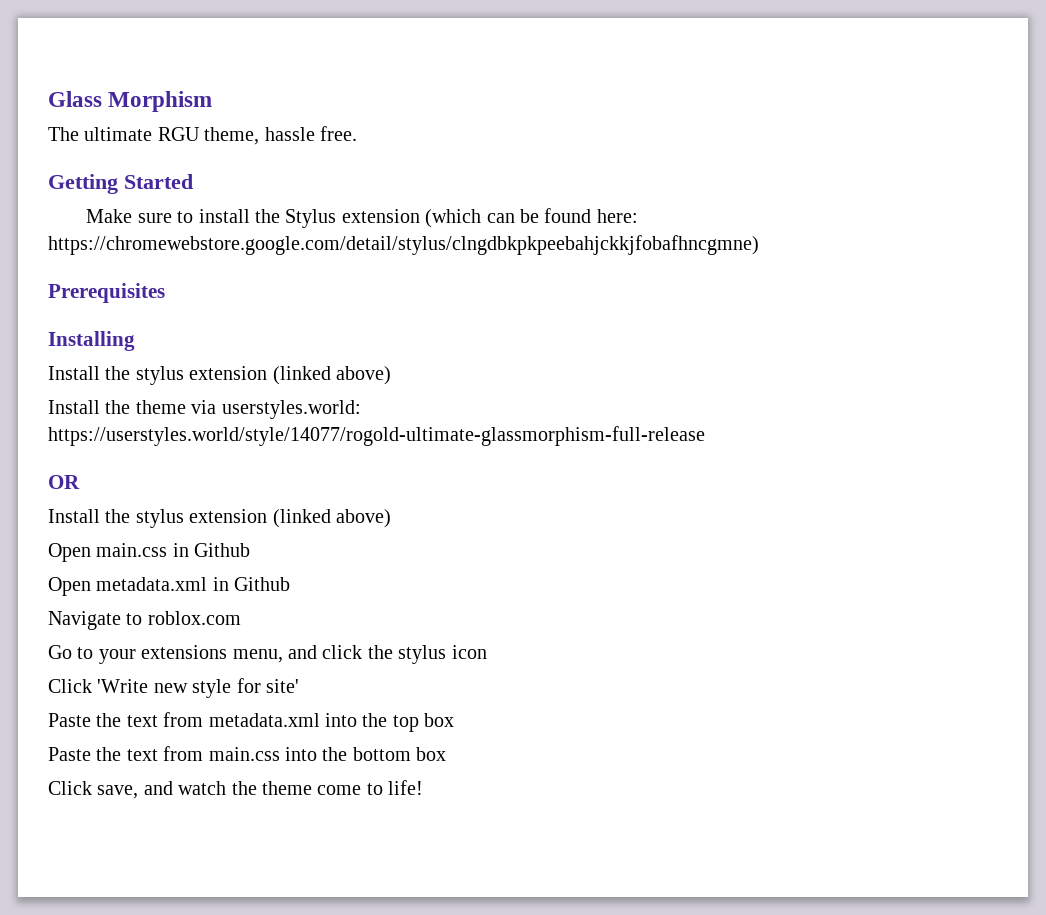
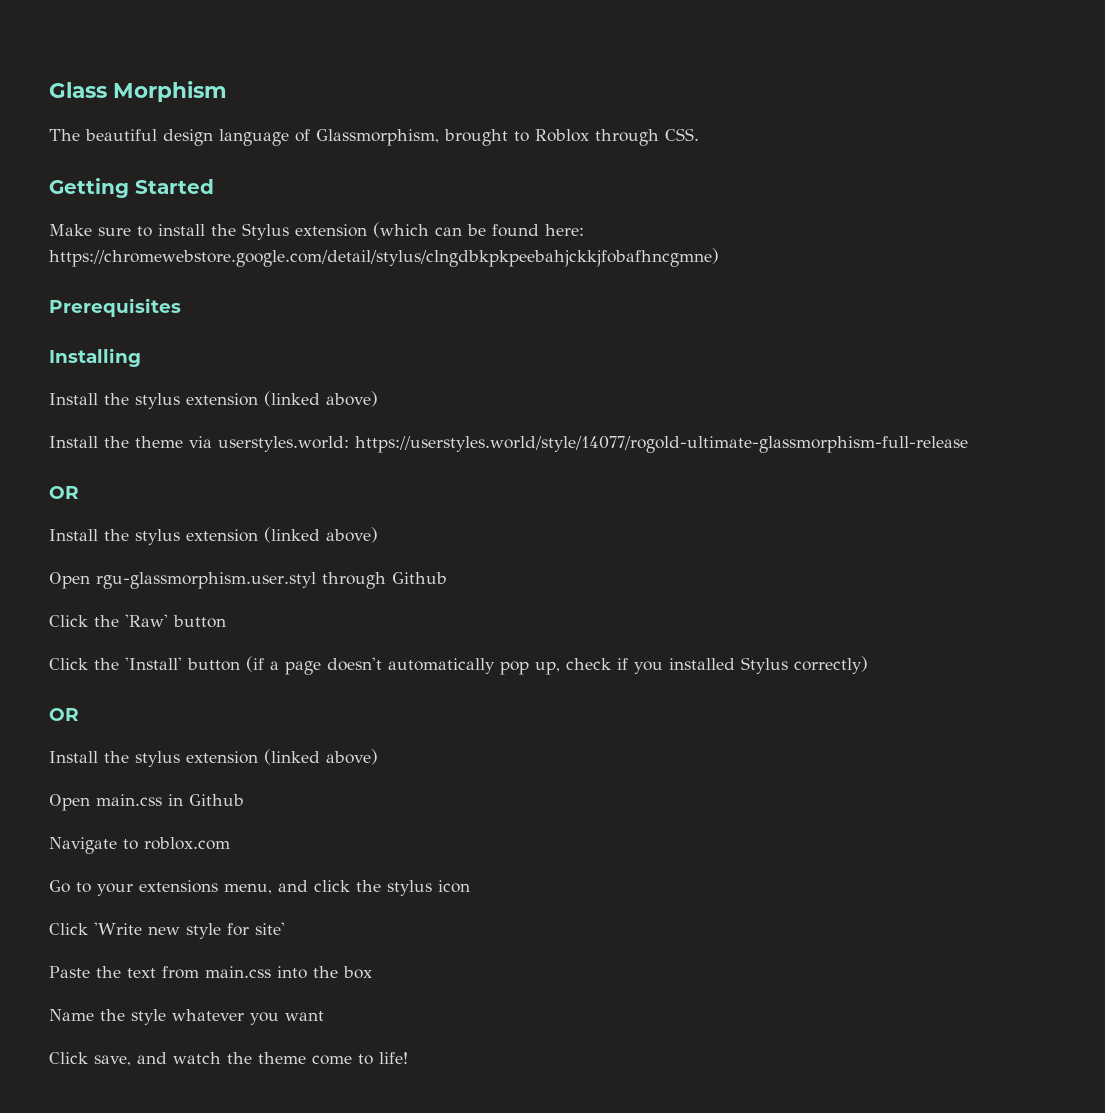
[84,126,357,145] ultimate RGU theme, hassle free. -> [85,128,699,146] beautiful design language of Glassmorphism, brought to Roblox through CSS.
[96,543,251,557] [48,577,208,596] main.css in Github // Open metadata.xml -> [96,572,447,589] [49,614,226,628] [49,656,868,675] [49,708,79,721] [49,749,378,767] [49,794,162,811] rgu-glassmorphism.user.styl through Github // Click the 'Raw' button // Click the 'Install' button (if a page doesn't automatically pop up, check if you installed Stylus correctly) // OR // Install the stylus extension (linked above) // Open main.css
[48,712,455,732] // Paste the text from metadata.xml into the top box -> (285, 928) none
[352,747,447,761] bottom box -> [343,966,372,979] [49,1009,324,1025] box // Name the style whatever you want

